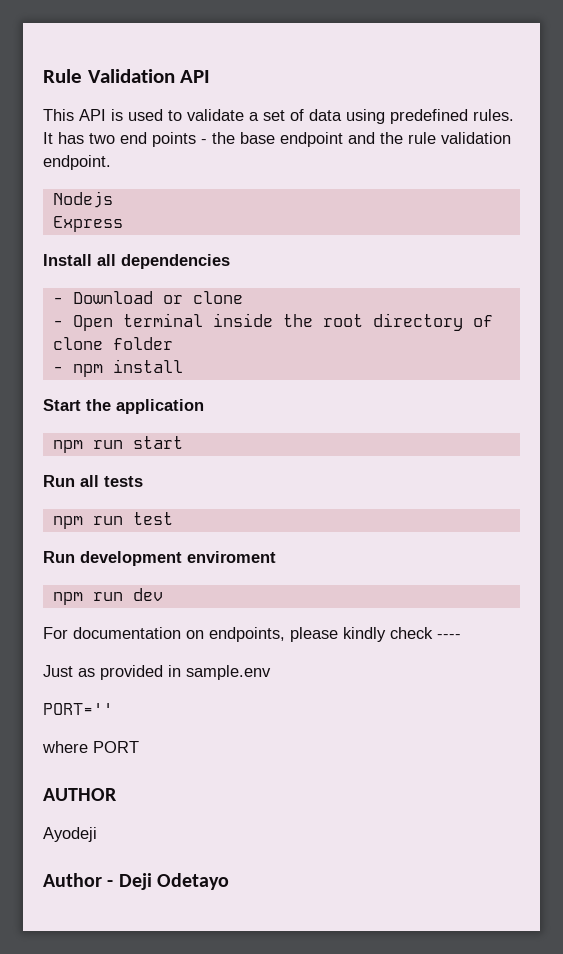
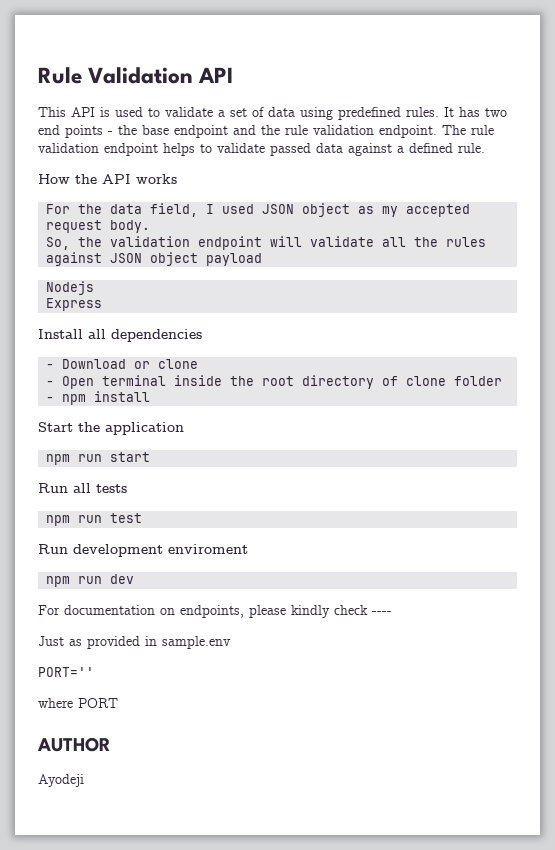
(111, 162) none -> [442,125,494,135] [38,143,485,156] [38,174,177,184] [46,203,471,217] [46,220,151,233] [46,236,487,250] [46,252,263,266] The rule validation endpoint helps to validate passed data against a defined rule. // How the API works // For the data field, I used JSON object as my accepted request body. // So, the validation endpoint will validate all the rules against JSON object payload
[43,873,229,890] // Author - Deji Odetayo -> (84, 780) none

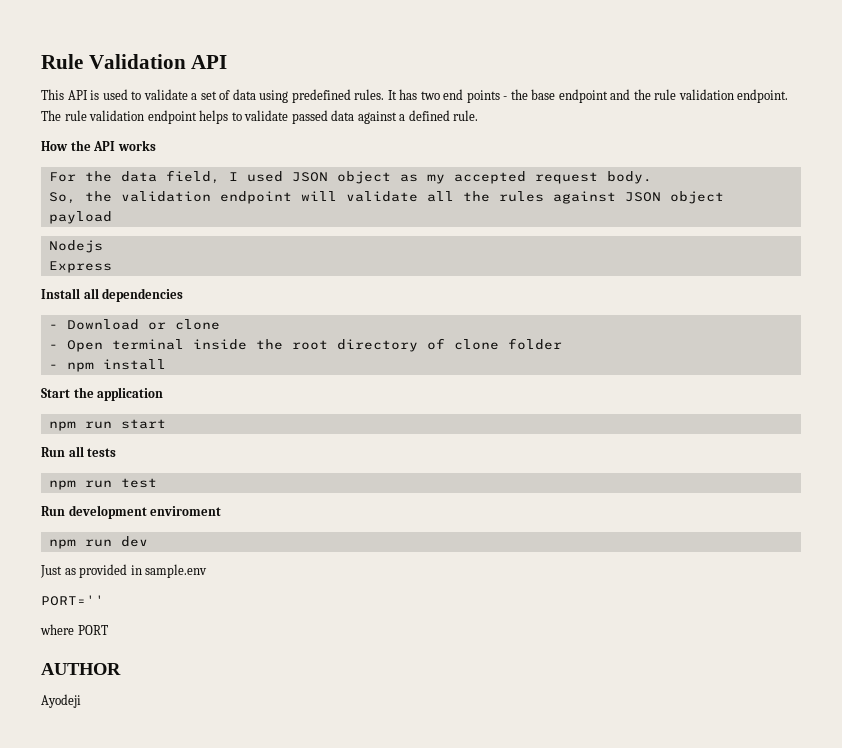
[38,605,392,618] // For documentation on endpoints, please kindly check ---- -> (148, 541) none

